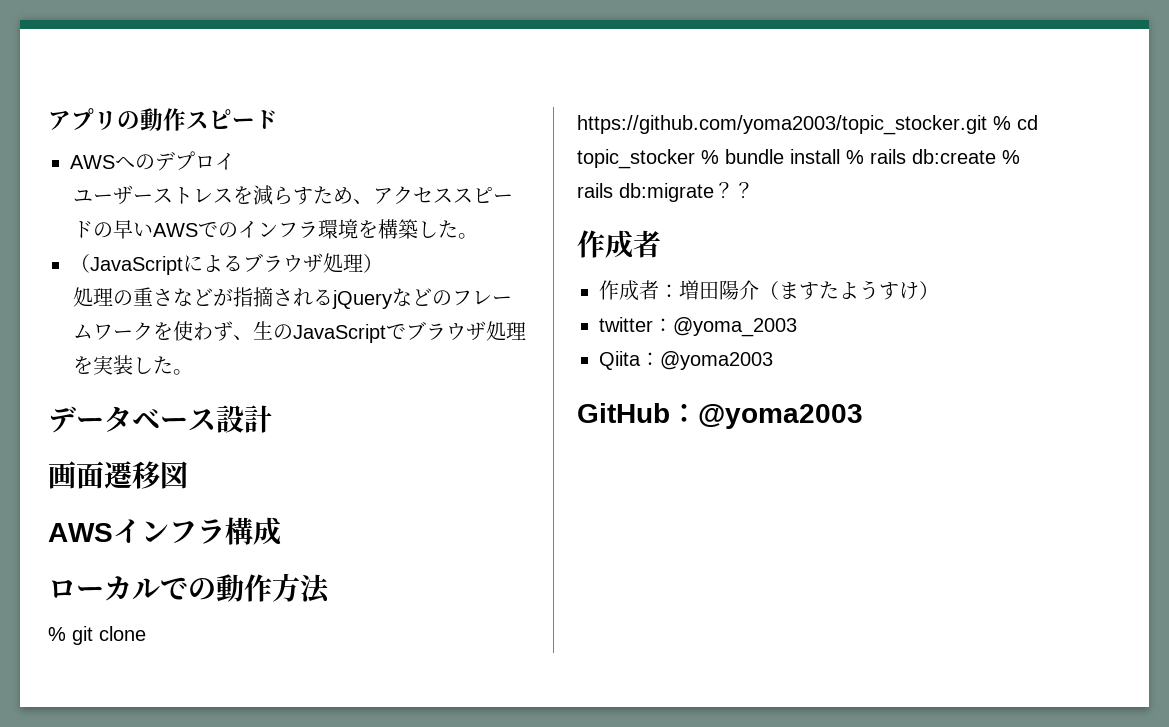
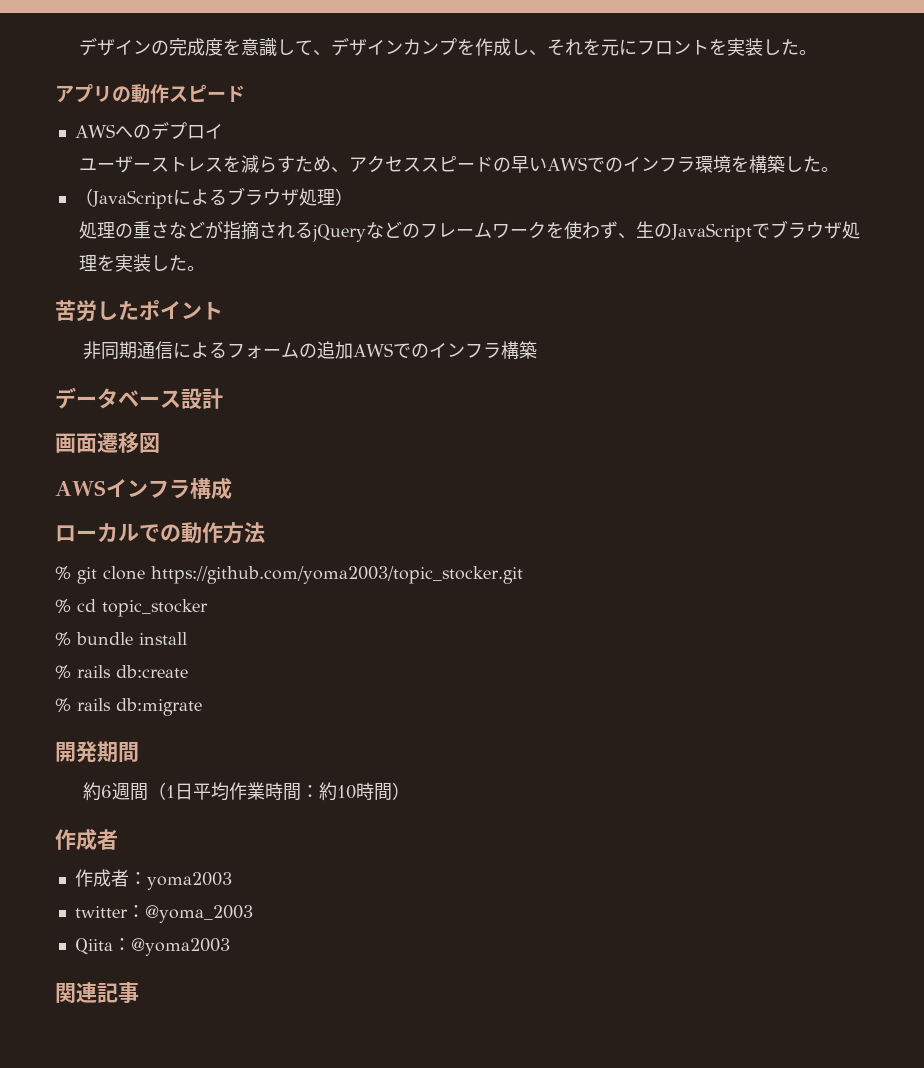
(48, 120) none -> [78,38,817,57] デザインの完成度を意識して、デザインカンプを作成し、それを元にフロントを実装した。 //
(193, 372) none -> [55,300,223,322] [83,341,538,360] // 苦労したポイント // 非同期通信によるフォームの追加AWSでのインフラ構築
(987, 125) none -> (523, 575) //
(695, 159) none -> (208, 608) //
(840, 156) none -> (187, 638) //
(996, 156) none -> (188, 671) //
[714,182,754,199] [577,230,661,258] [599,280,939,301] ？？ // 作成者 // 作成者：増田陽介（ますたようすけ） -> [55,741,139,763] [83,782,411,801] [55,828,118,851] [74,869,232,890] // 開発期間 // 約6週間（1日平均作業時間：約10時間） // 作成者 // 作成者：yoma2003
[577,403,863,429] GitHub：@yoma2003 -> [55,981,139,1003] 関連記事

